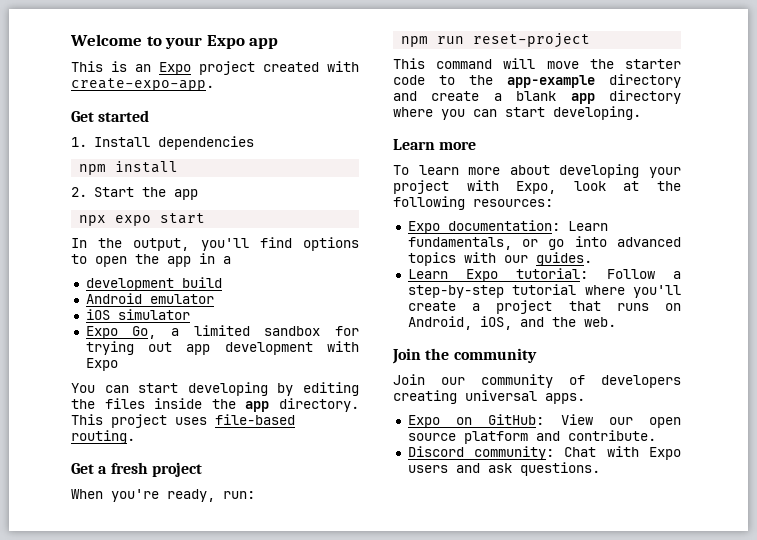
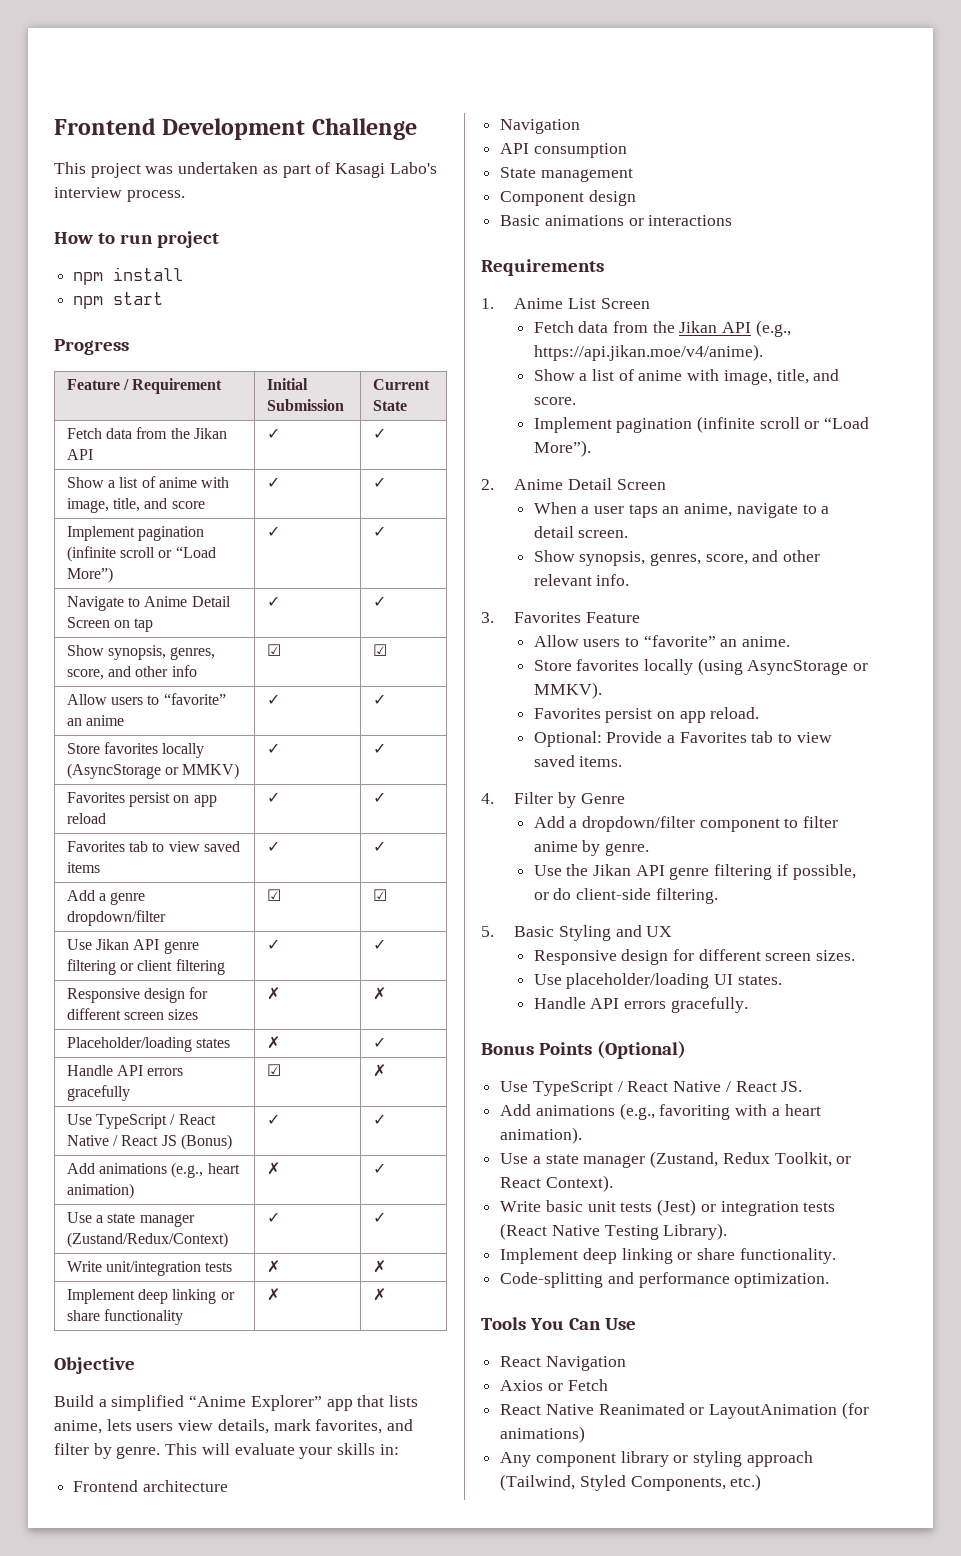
[70,34,279,49] [71,61,359,75] [71,78,214,91] [71,110,150,122] [71,136,254,150] [79,161,179,175] [71,187,198,200] [79,213,206,226] [71,237,359,251] [71,253,231,267] [85,277,222,291] [85,293,214,304] [85,309,190,320] [85,325,359,339] [85,341,359,355] [85,358,118,371] [71,382,359,396] [71,398,359,412] [71,414,295,428] [71,430,135,444] [71,462,202,477] [71,489,255,502] [401,33,591,48] [393,58,681,69] [393,74,681,88] [393,90,681,104] [393,106,641,120] [393,139,477,150] [393,164,681,178] [393,180,681,194] [393,196,553,210] [407,220,608,234] [407,236,681,250] [407,252,592,266] [407,268,681,282] [407,284,681,298] [407,300,681,314] [407,316,616,330] [392,348,537,364] [393,374,681,388] [393,390,585,404] [407,414,681,428] [407,430,656,444] [407,446,681,460] [407,462,600,476] Welcome to your Expo app // This is an Expo project created with create-expo-app. // Get started // 1. Install dependencies // npm install // 2. Start the app // npx expo start // In the output, you'll find options to open the app in a // development build // Android emulator // iOS simulator // Expo Go, a limited sandbox for trying out app development with Expo // You can start developing by editing the files inside the app directory. This project uses file-based routing. // Get a fresh project // When you're ready, run: // npm run reset-project // This command will move the starter code to the app-example directory and create a blank app directory where you can start developing. // Learn more // To learn more about developing your project with Expo, look at the following resources: // Expo documentation: Learn fundamentals, or go into advanced topics with our guides. // Learn Expo tutorial: Follow a step-by-step tutorial where you'll create a project that runs on Android, iOS, and the web. // Join the community // Join our community of developers creating universal apps. // Expo on GitHub: View our open source platform and contribute. // Discord community: Chat with Expo users and ask questions. -> [54,118,417,140] [54,162,437,178] [54,187,185,202] [54,231,219,248] [73,267,184,285] [73,292,164,309] [54,339,129,355] [66,378,223,394] [266,378,308,390] [266,399,344,411] [372,379,430,390] [372,400,407,411] [66,427,227,439] [66,449,93,460] [266,428,280,439] [372,428,386,439] [66,476,230,488] [66,498,205,513] [266,477,280,488] [372,477,386,488] [66,526,204,541] [66,546,216,562] [66,567,113,583] [266,526,280,537] [372,526,386,537] [66,596,231,611] [66,617,154,632] [266,596,280,607] [372,596,386,607] [66,645,216,660] [66,665,197,680] [266,644,281,656] [372,644,387,656] [66,693,226,705] [66,715,124,726] [266,694,280,705] [372,694,386,705] [66,742,205,758] [66,763,240,779] [266,743,280,754] [372,743,386,754] [66,792,217,807] [66,813,106,824] [266,792,280,803] [372,792,386,803] [66,841,240,852] [66,862,100,873] [266,841,280,852] [372,841,386,852] [66,890,146,905] [66,910,166,926] [266,889,281,901] [372,889,387,901] [66,939,199,954] [66,959,225,975] [266,939,280,950] [372,939,386,950] [66,987,209,1003] [66,1008,199,1020] [266,987,280,1000] [372,987,386,1000] [66,1037,230,1052] [266,1036,280,1049] [372,1037,386,1048] [66,1065,184,1076] [66,1085,130,1101] [266,1064,281,1076] [372,1064,386,1077] [66,1114,216,1129] [66,1134,232,1150] [266,1114,280,1125] [372,1114,386,1125] [66,1162,240,1178] [66,1183,134,1199] [266,1162,280,1175] [372,1163,386,1174] [66,1212,195,1227] [66,1232,228,1248] [266,1212,280,1223] [372,1212,386,1223] [66,1261,233,1276] [266,1260,280,1273] [372,1260,386,1273] [66,1289,235,1304] [66,1309,183,1325] [266,1288,280,1301] [372,1288,386,1301] [54,1357,135,1374] [54,1395,419,1411] [54,1419,414,1434] [54,1443,399,1459] [73,1480,228,1492] [500,119,581,134] [500,143,627,158] [500,167,633,182] [500,190,636,206] [500,215,733,226] [481,259,604,276] [481,298,650,309] [533,320,791,337] [533,344,763,361] [533,369,840,385] [533,397,576,405] [533,416,870,433] [533,440,591,457] [481,478,666,490] [533,502,830,518] [533,526,629,538] [533,550,821,566] [533,574,630,586] [481,612,640,623] [533,635,791,647] [533,658,869,675] [533,682,602,699] [533,707,760,723] [533,731,832,747] [533,755,623,767] [481,792,625,808] [533,816,839,832] [533,840,649,856] [533,864,856,880] [533,888,718,904] [481,925,673,941] [533,949,856,965] [533,973,782,989] [533,997,748,1013] [481,1041,686,1059] [500,1081,803,1096] [500,1103,821,1120] [500,1127,583,1144] [500,1151,852,1168] [500,1175,613,1192] [500,1199,836,1216] [500,1223,728,1240] [500,1248,836,1264] [500,1272,830,1288] [481,1317,636,1330] [500,1356,626,1371] [500,1379,608,1391] [500,1402,869,1419] [500,1426,586,1443] [500,1451,813,1467] [500,1474,762,1491] Frontend Development Challenge // This project was undertaken as part of Kasagi Labo's interview process. // How to run project // npm install // npm start // Progress // Feature / Requirement | Initial Submission | Current State // Fetch data from the Jikan API | ✓ | ✓ // Show a list of anime with image, title, and score | ✓ | ✓ // Implement pagination (infinite scroll or “Load More”) | ✓ | ✓ // Navigate to Anime Detail Screen on tap | ✓ | ✓ // Show synopsis, genres, score, and other info | ☑ | ☑ // Allow users to “favorite” an anime | ✓ | ✓ // Store favorites locally (AsyncStorage or MMKV) | ✓ | ✓ // Favorites persist on app reload | ✓ | ✓ // Favorites tab to view saved items | ✓ | ✓ // Add a genre dropdown/filter | ☑ | ☑ // Use Jikan API genre filtering or client filtering | ✓ | ✓ // Responsive design for different screen sizes | ✗ | ✗ // Placeholder/loading states | ✗ | ✓ // Handle API errors gracefully | ☑ | ✗ // Use TypeScript / React Native / React JS (Bonus) | ✓ | ✓ // Add animations (e.g., heart animation) | ✗ | ✓ // Use a state manager (Zustand/Redux/Context) | ✓ | ✓ // Write unit/integration tests | ✗ | ✗ // Implement deep linking or share functionality | ✗ | ✗ // Objective // Build a simplified “Anime Explorer” app that lists anime, lets users view details, mark favorites, and filter by genre. This will evaluate your skills in: // Frontend architecture // Navigation // API consumption // State management // Component design // Basic animations or interactions // Requirements // 1. Anime List Screen // Fetch data from the Jikan API (e.g., https://api.jikan.moe/v4/anime). // Show a list of anime with image, title, and score. // Implement pagination (infinite scroll or “Load More”). // 2. Anime Detail Screen // When a user taps an anime, navigate to a detail screen. // Show synopsis, genres, score, and other relevant info. // 3. Favorites Feature // Allow users to “favorite” an anime. // Store favorites locally (using AsyncStorage or MMKV). // Favorites persist on app reload. // Optional: Provide a Favorites tab to view saved items. // 4. Filter by Genre // Add a dropdown/filter component to filter anime by genre. // Use the Jikan API genre filtering if possible, or do client-side filtering. // 5. Basic Styling and UX // Responsive design for different screen sizes. // Use placeholder/loading UI states. // Handle API errors gracefully. // Bonus Points (Optional) // Use TypeScript / React Native / React JS. // Add animations (e.g., favoriting with a heart animation). // Use a state manager (Zustand, Redux Toolkit, or React Context). // Write basic unit tests (Jest) or integration tests (React Native Testing Library). // Implement deep linking or share functionality. // Code-splitting and performance optimization. // Tools You Can Use // React Navigation // Axios or Fetch // React Native Reanimated or LayoutAnimation (for animations) // Any component library or styling approach (Tailwind, Styled Components, etc.)

